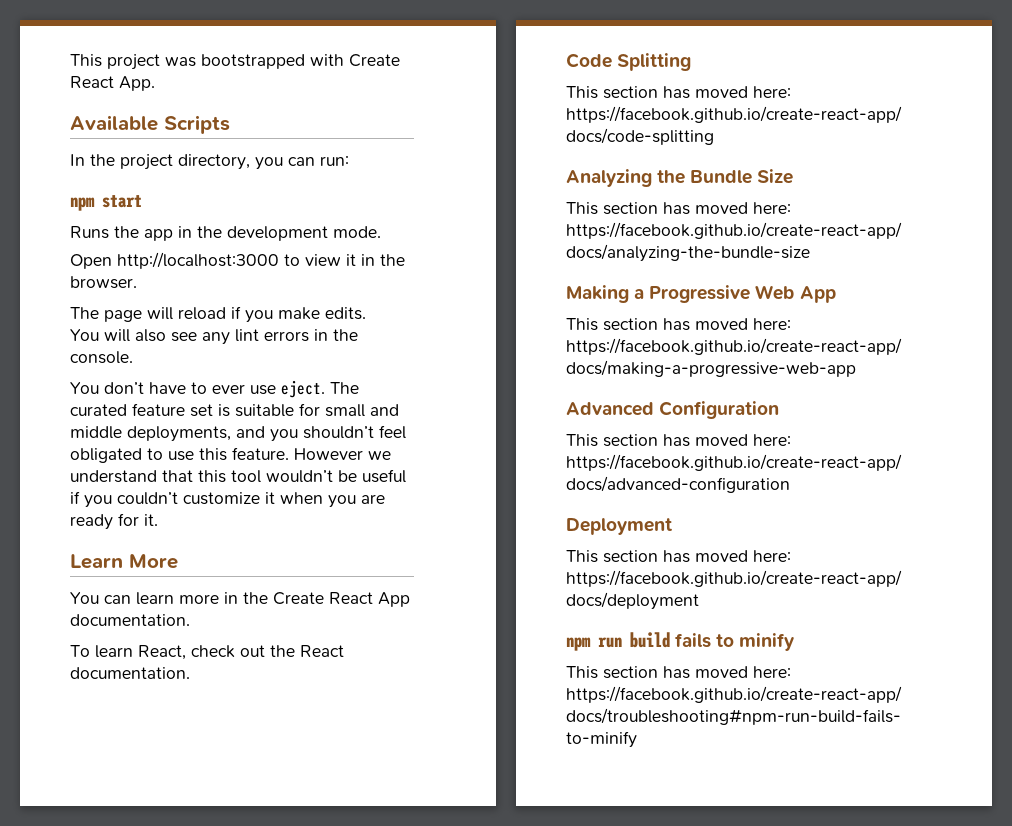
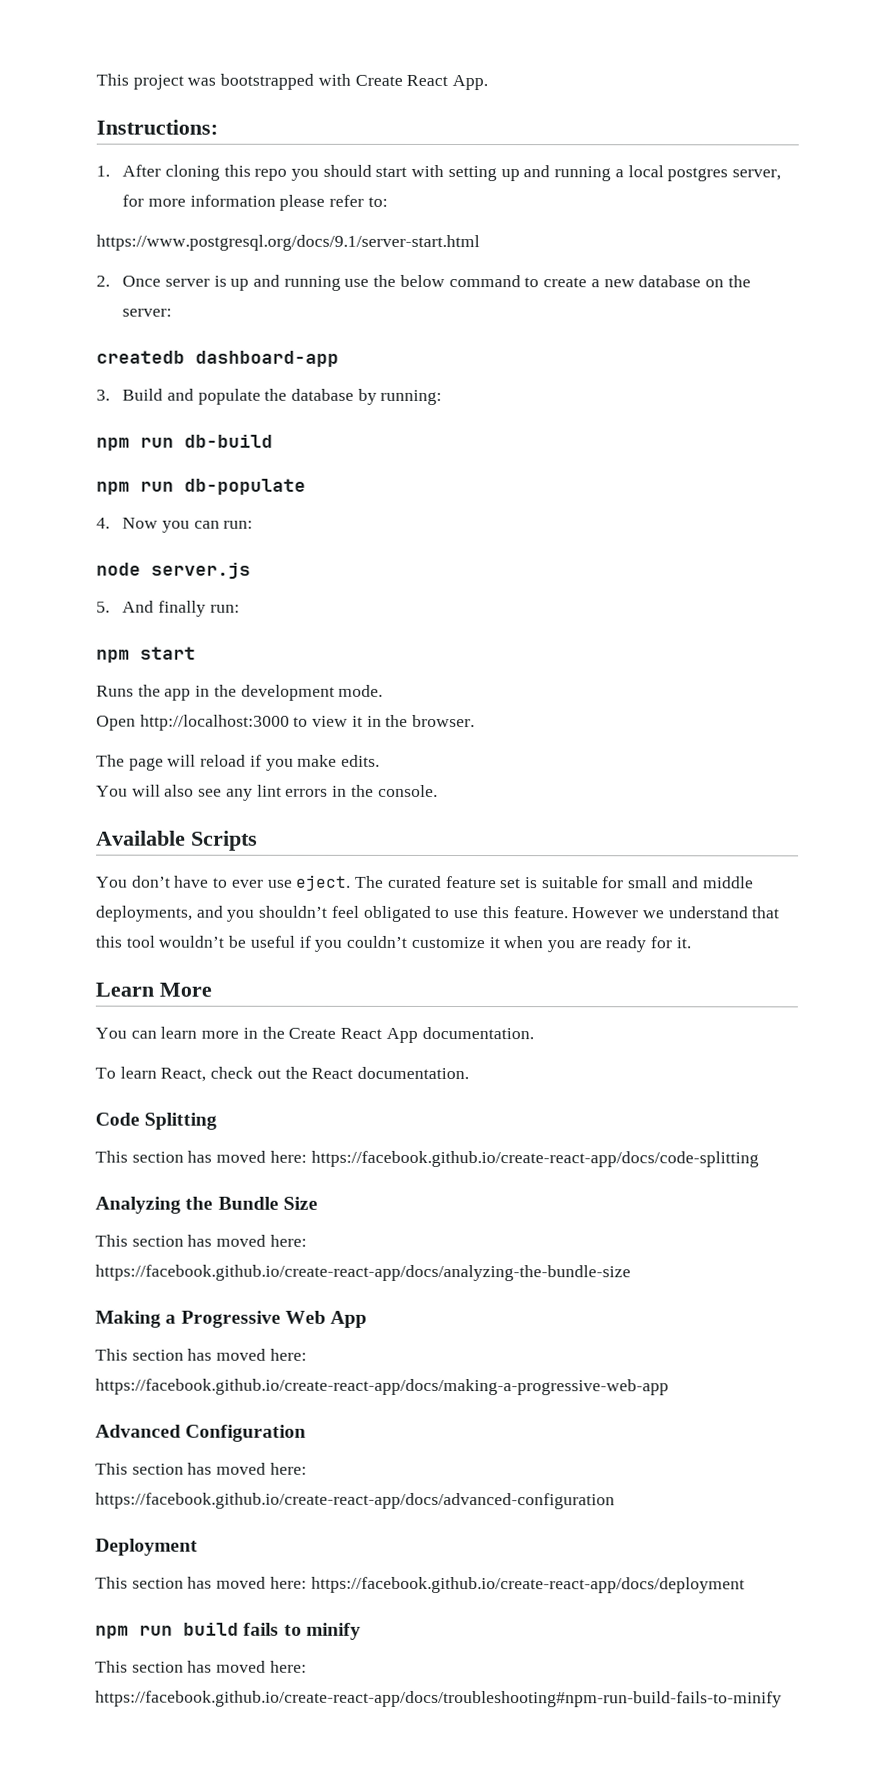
[70,115,230,134] [70,154,315,170] Available Scripts // In the project directory, you can -> [96,119,218,135] [96,164,781,182] [122,194,388,211] [96,234,480,252] [96,274,751,291] [122,308,173,317] [96,350,339,367] [96,388,443,405] [96,434,273,451] [96,478,306,495] [96,517,254,533] [96,562,251,579] [96,600,206,617] Instructions: // 1. After cloning this repo you should start with setting up and running a local postgres server, for more information please refer to: // https://www.postgresql.org/docs/9.1/server-start.html // 2. Once server is up and running use the below command to create a new database on the server: // createdb dashboard-app // 3. Build and populate the database by running: // npm run db-build // npm run db-populate // 4. Now you can run: // node server.js // 5. And finally
(133, 357) none -> [96,830,258,851] // Available Scripts

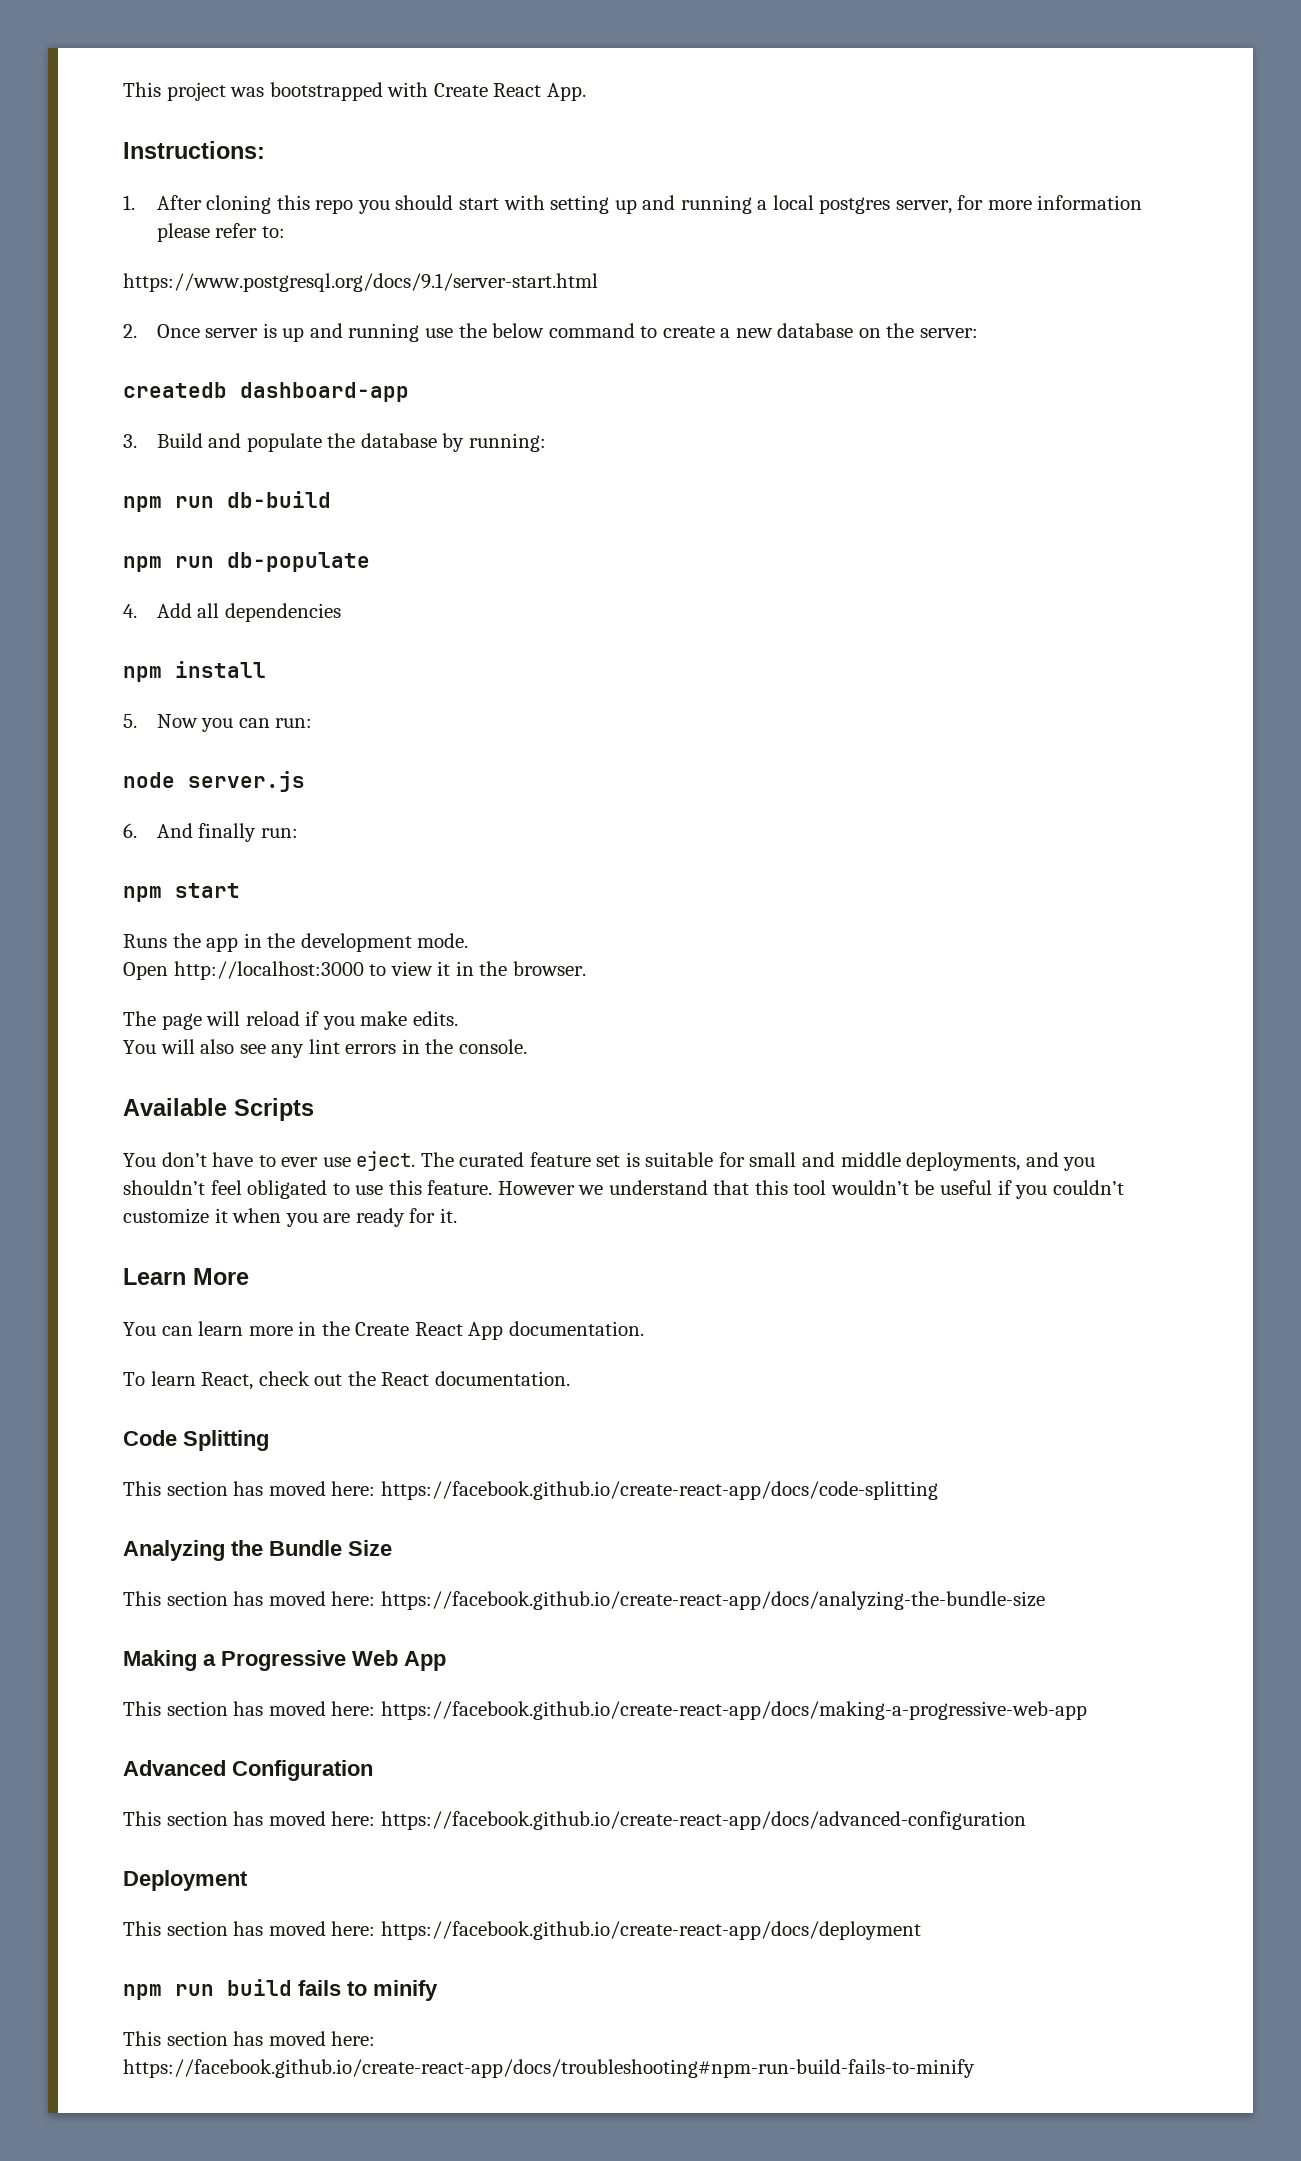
(110, 523) none -> [156,603,341,622] [123,661,266,682] [123,714,137,728] Add all dependencies // npm install // 5.
[96,601,110,613] 5. -> [123,823,137,838] 6.

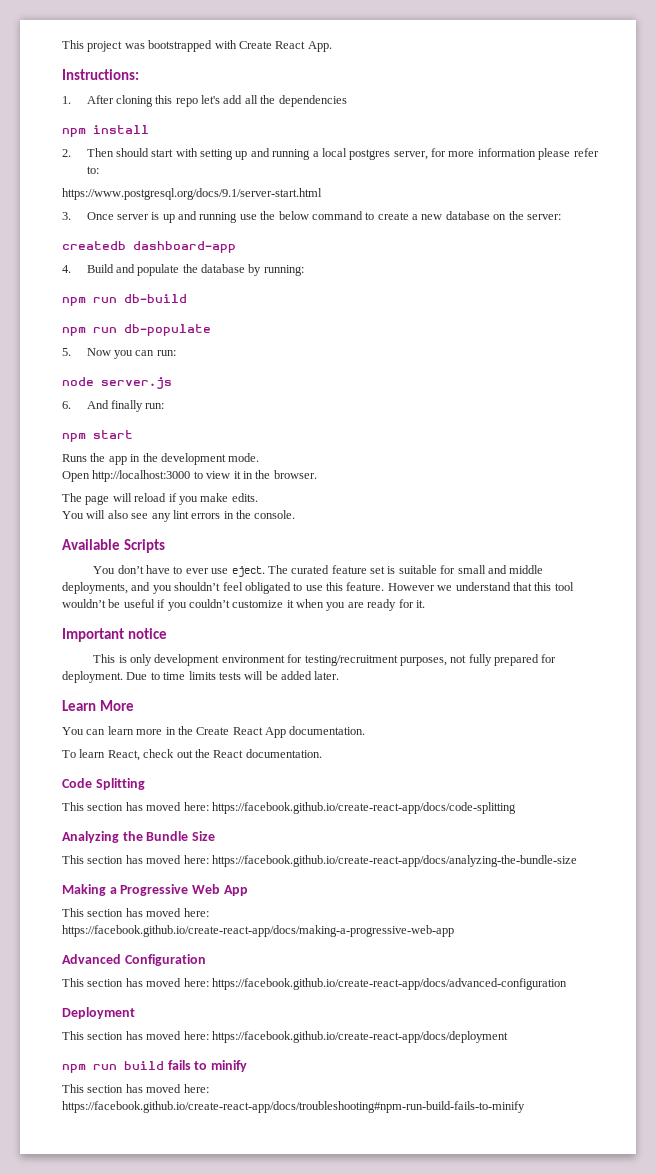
[357,200,390,214] you -> [201,95,347,107] [62,125,149,137] [62,148,114,157] let's add all the dependencies // npm install // 2. Then
[123,324,137,338] 2. -> [62,212,71,220] 3.
[123,434,137,448] 3. -> [62,265,71,273] 4.
[123,603,341,622] [123,661,266,682] // 4. Add all dependencies // npm install -> (211, 330) none
(457, 1215) none -> [62,628,167,642] [93,654,557,666] [62,671,340,683] // Important notice // This is only development environment for testing/recruitment purposes, not fully prepared for deployment. Due to time limits tests will be added later.

